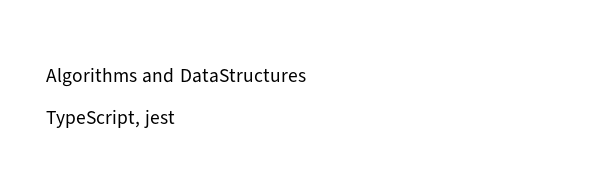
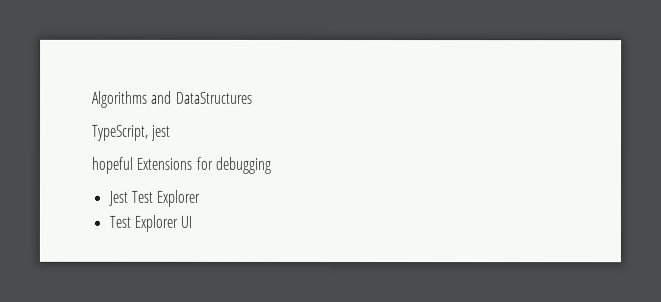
(176, 118) none -> [91,156,271,174] [107,189,201,207] [108,214,193,232] // hopeful Extensions for debugging // Jest Test Explorer // Test Explorer UI

